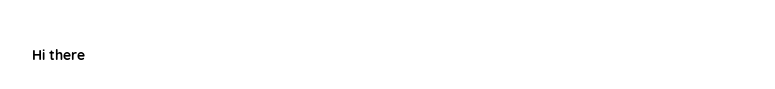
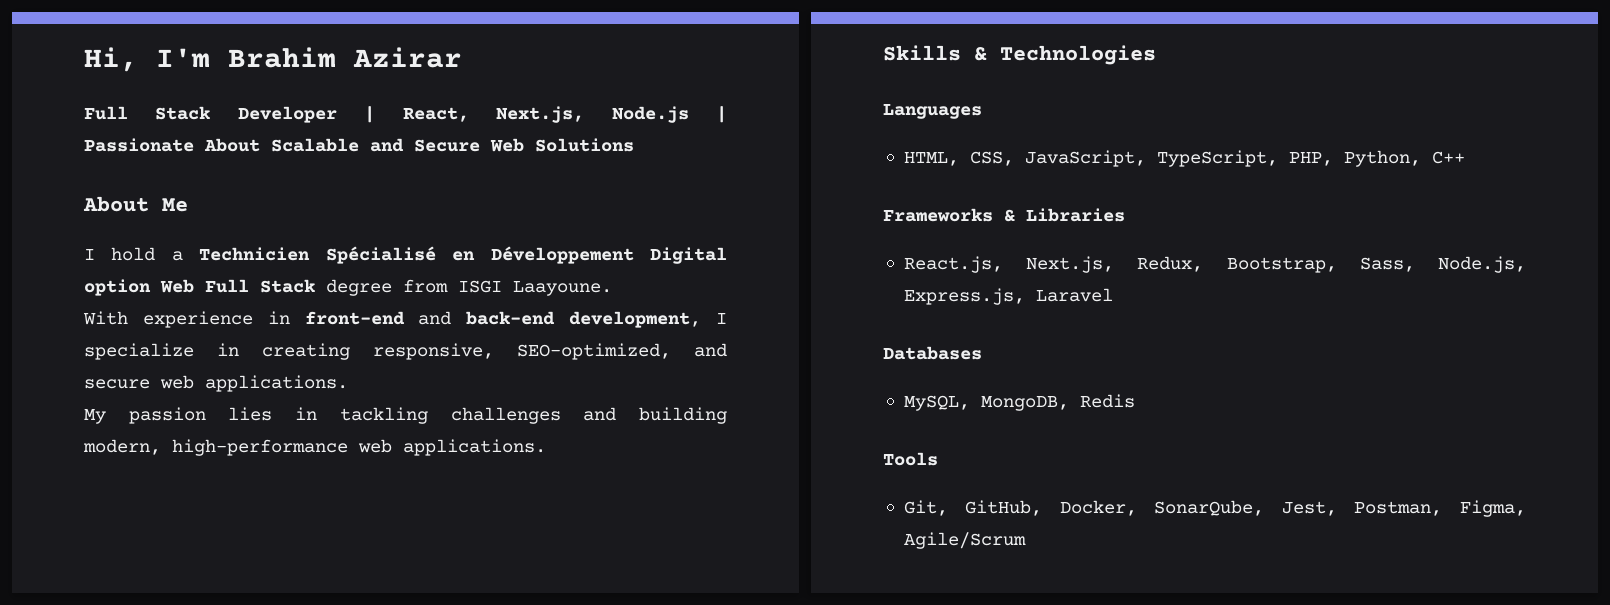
[32,49,85,60] Hi there -> [84,47,462,72] [84,106,727,123] [84,138,634,152] [83,196,188,212] [84,246,728,264] [84,279,612,296] [83,311,727,328] [84,343,727,360] [84,375,348,392] [84,407,727,424] [83,439,546,456] [883,45,1156,65] [883,104,982,119] [903,150,1465,167] [883,208,1125,222] [903,256,1526,273] [903,288,1113,305] [883,346,982,360] [903,394,1135,411] [883,452,938,466] [903,500,1526,517] [903,532,1026,549] Hi, I'm Brahim Azirar // Full Stack Developer | React, Next.js, Node.js | Passionate About Scalable and Secure Web Solutions // About Me // I hold a Technicien Spécialisé en Développement Digital option Web Full Stack degree from ISGI Laayoune. // With experience in front-end and back-end development, I specialize in creating responsive, SEO-optimized, and secure web applications. // My passion lies in tackling challenges and building modern, high-performance web applications. // Skills & Technologies // Languages // HTML, CSS, JavaScript, TypeScript, PHP, Python, C++ // Frameworks & Libraries // React.js, Next.js, Redux, Bootstrap, Sass, Node.js, Express.js, Laravel // Databases // MySQL, MongoDB, Redis // Tools // Git, GitHub, Docker, SonarQube, Jest, Postman, Figma, Agile/Scrum

